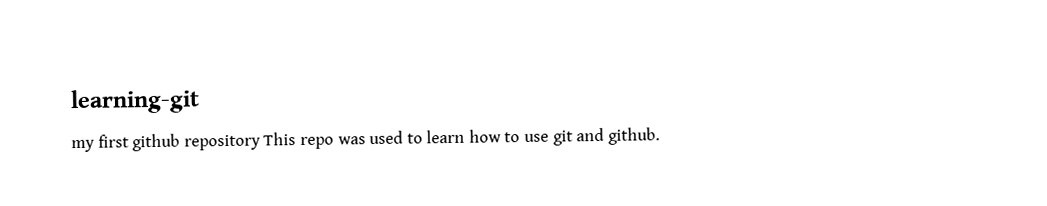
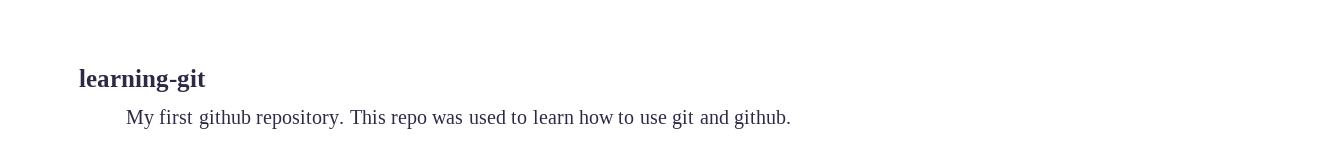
[71,139,95,153] my -> [126,110,155,129] My
[183,134,261,151] repository -> [256,110,345,129] repository.

